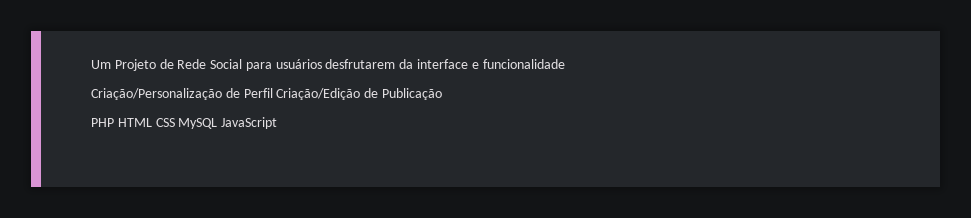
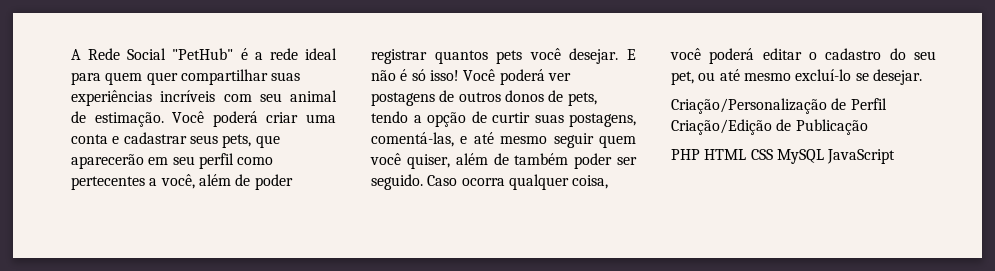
[91,59,565,71] Um Projeto de Rede Social para usuários desfrutarem da interface e funcionalidade -> [71,48,337,60] [71,69,301,85] [71,90,337,106] [71,111,336,127] [71,132,280,148] [71,153,274,169] [71,174,293,190] [371,48,636,64] [371,69,571,85] [371,90,597,106] [371,111,636,127] [371,132,636,148] [370,153,637,169] [371,174,609,190] [670,48,936,64] [671,69,922,85] A Rede Social "PetHub" é a rede ideal para quem quer compartilhar suas experiências incríveis com seu animal de estimação. Você poderá criar uma conta e cadastrar seus pets, que aparecerão em seu perfil como pertecentes a você, além de poder registrar quantos pets você desejar. E não é só isso! Você poderá ver postagens de outros donos de pets, tendo a opção de curtir suas postagens, comentá-las, e até mesmo seguir quem você quiser, além de também poder ser seguido. Caso ocorra qualquer coisa, você poderá editar o cadastro do seu pet, ou até mesmo excluí-lo se desejar.

